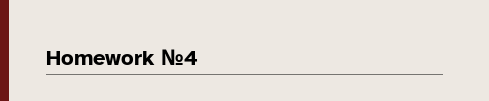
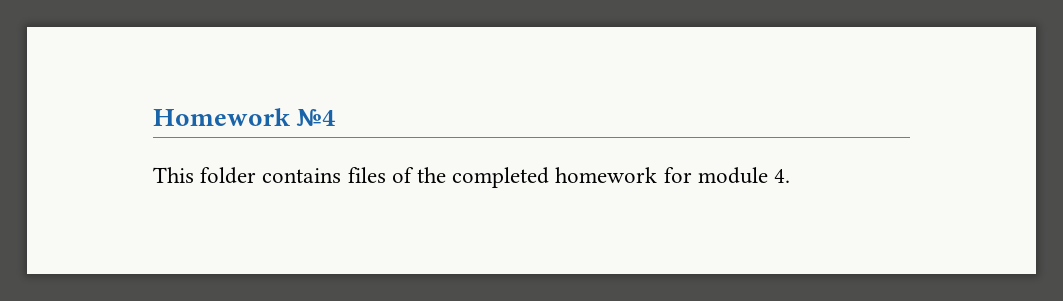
(198, 57) none -> [153,167,791,188] // This folder contains files of the completed homework for module 4.

